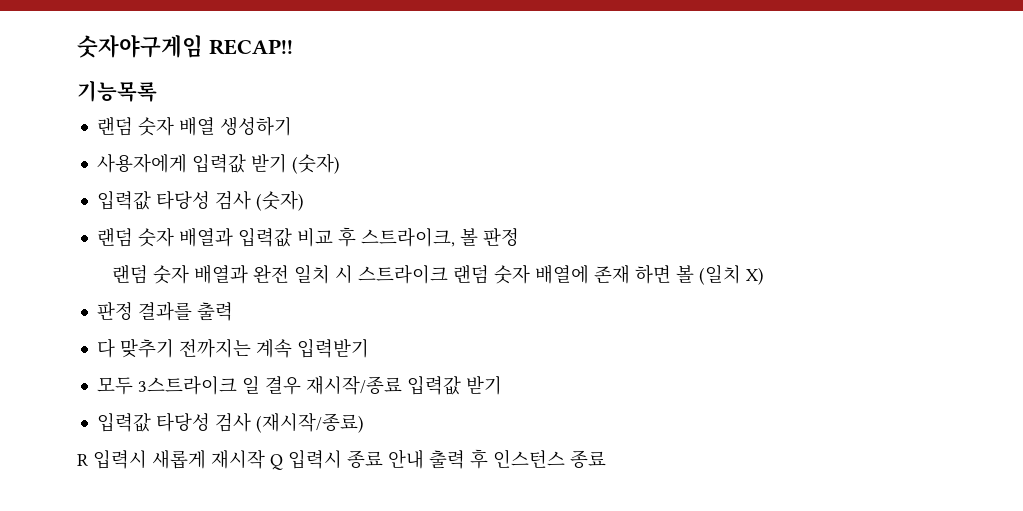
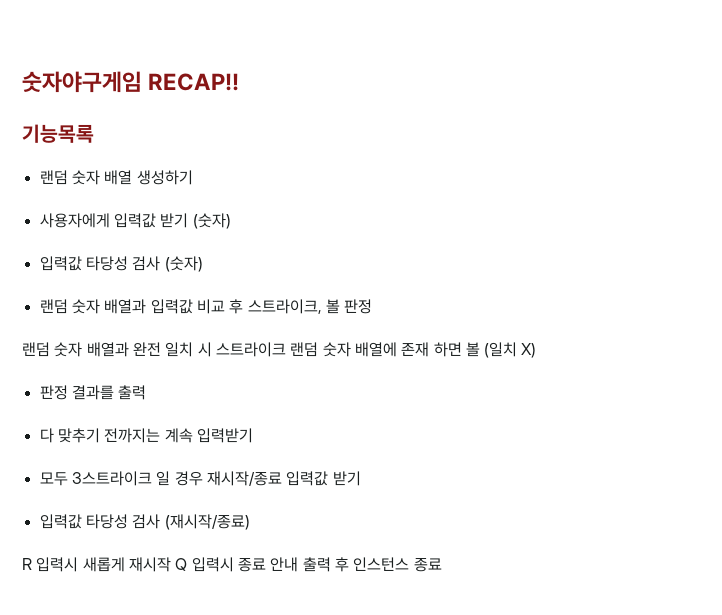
[265,376,302,395] 결우 -> [174,471,203,486] 경우

